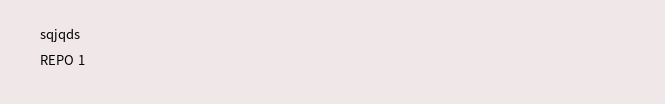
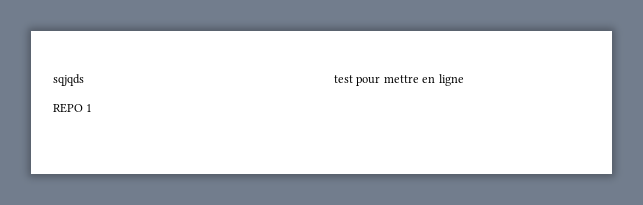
(85, 60) none -> [334,74,464,86] // test pour mettre en ligne

